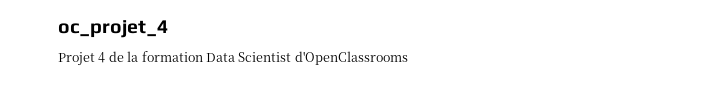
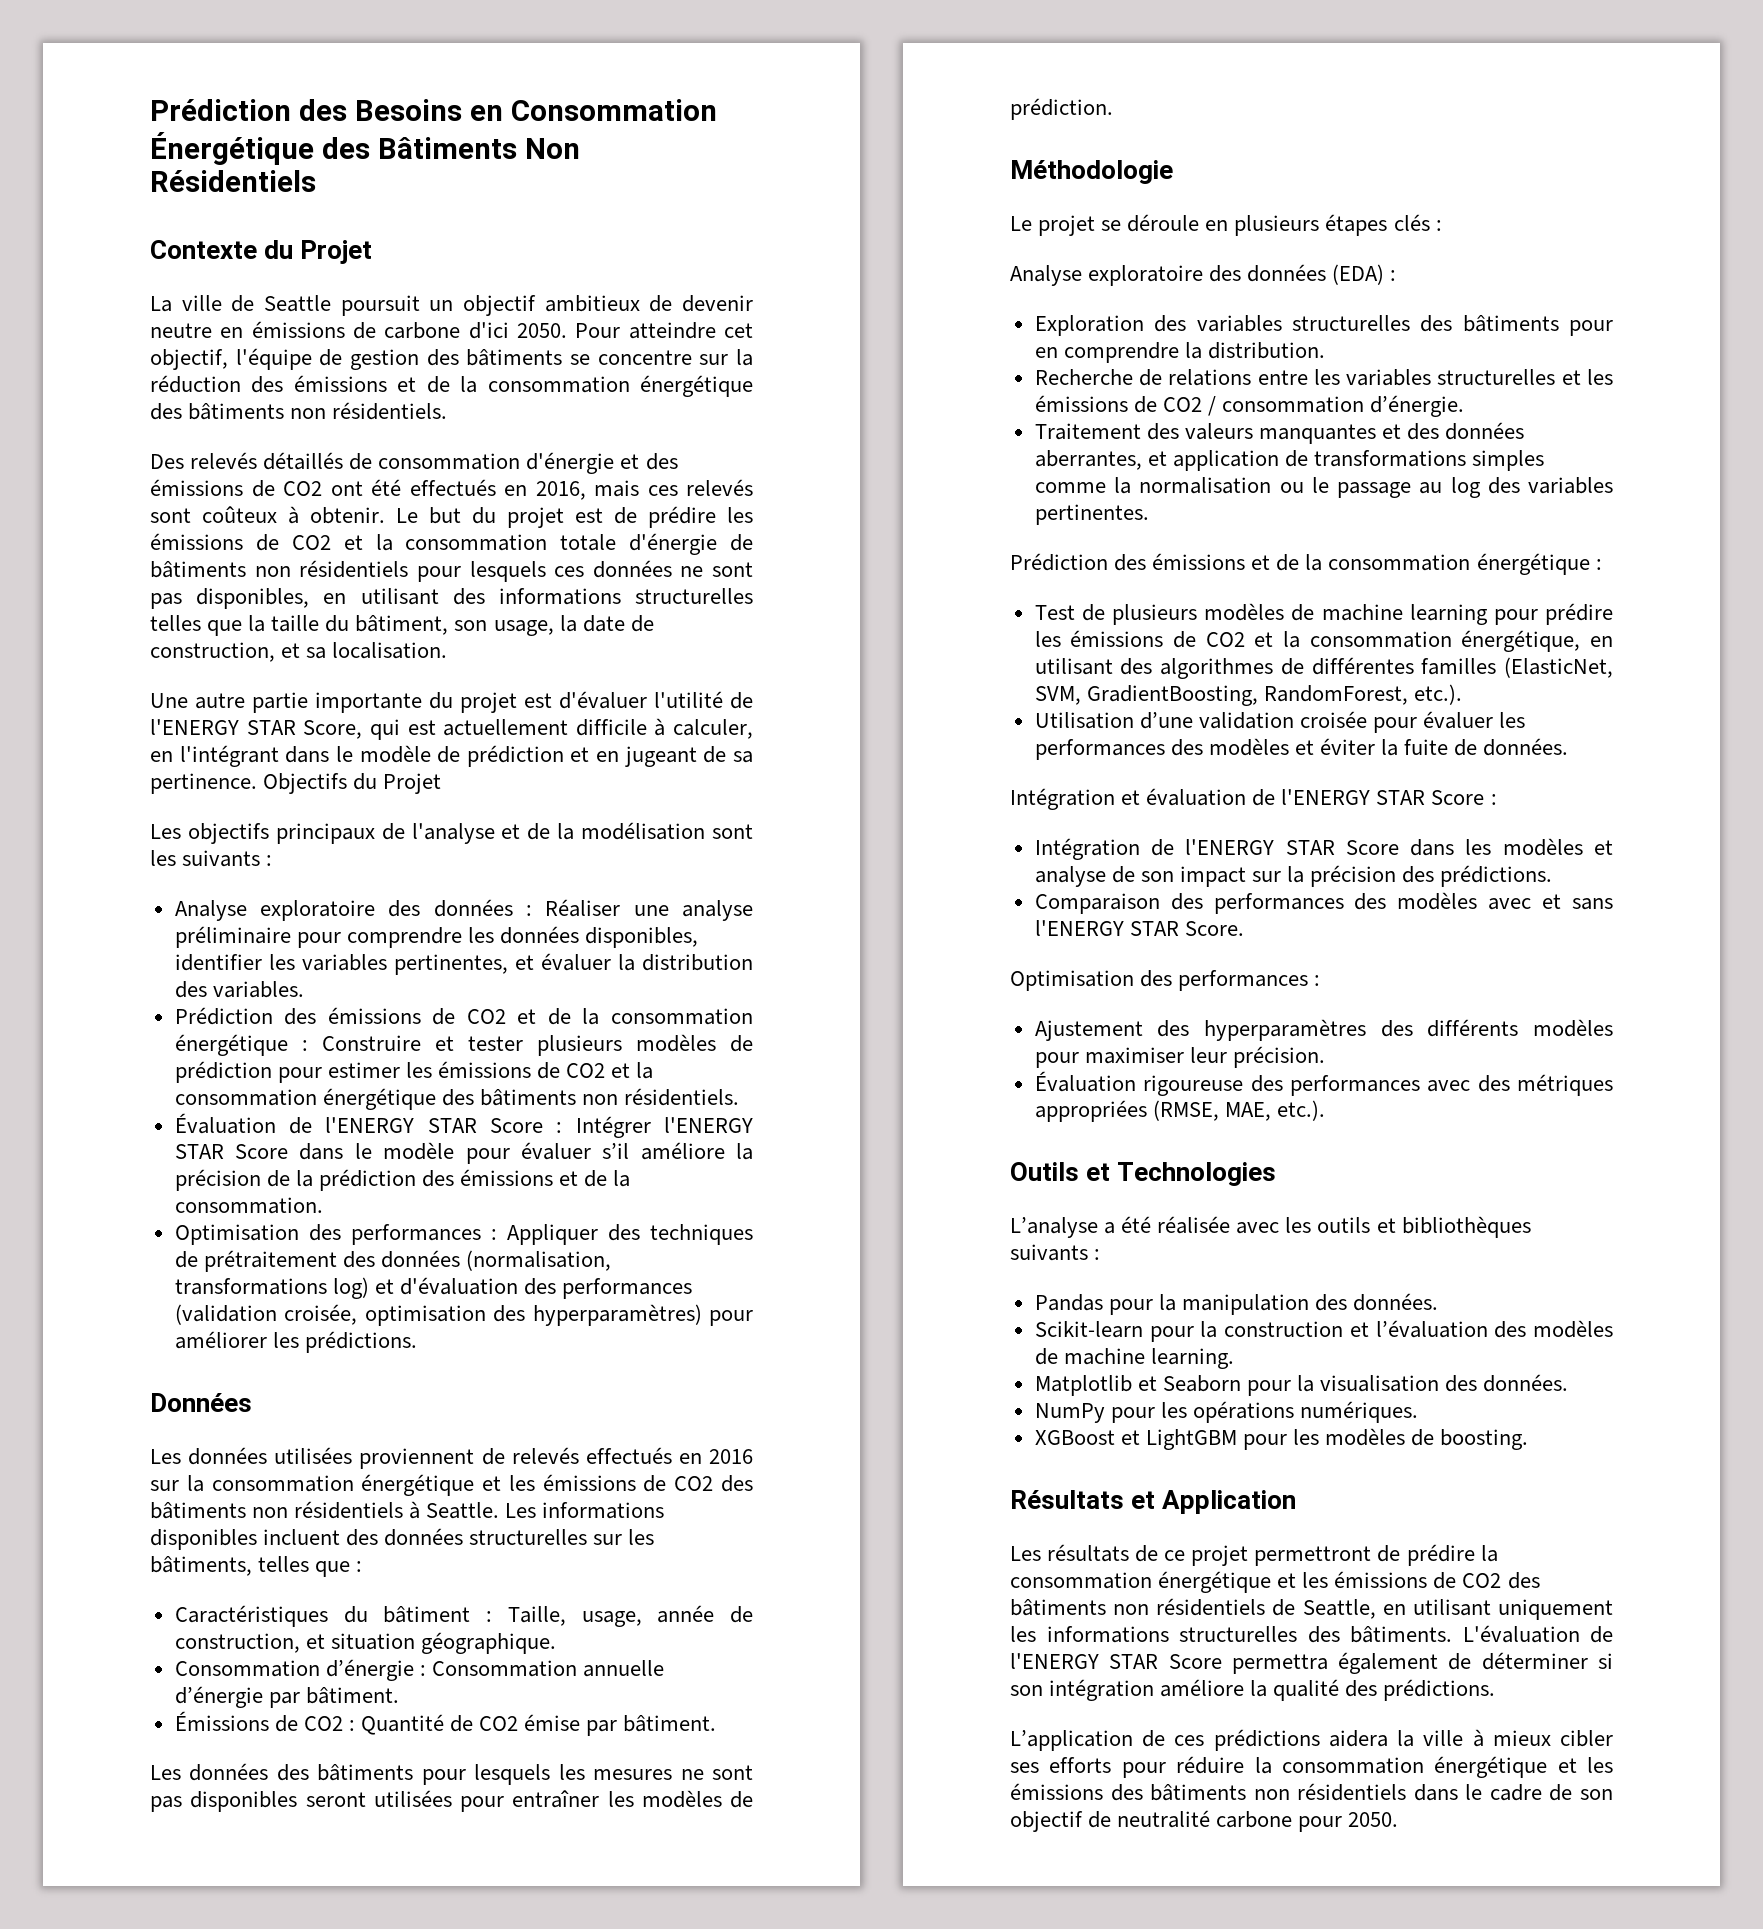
[58,20,168,38] [58,51,408,66] oc_projet_4 // Projet 4 de la formation Data Scientist d'OpenClassrooms -> [150,99,717,121] [150,132,580,165] [150,170,316,192] [150,240,373,264] [150,295,753,316] [150,321,753,339] [150,348,753,370] [150,375,754,397] [150,402,448,420] [150,452,678,474] [150,479,753,500] [150,506,753,528] [150,533,753,555] [150,560,753,582] [150,588,753,609] [150,615,654,636] [150,642,448,662] [150,691,753,713] [150,718,753,740] [150,745,753,767] [150,773,442,794] [150,822,754,844] [150,850,273,867] [174,899,753,921] [174,926,699,948] [174,953,753,975] [174,981,304,998] [174,1007,753,1025] [174,1034,753,1056] [174,1061,654,1083] [174,1088,740,1110] [174,1113,753,1138] [174,1142,753,1164] [174,1169,631,1191] [174,1197,323,1214] [174,1224,753,1245] [174,1250,612,1272] [174,1277,693,1299] [174,1304,753,1326] [174,1331,417,1353] [150,1393,252,1412] [150,1447,753,1469] [150,1474,754,1496] [150,1501,665,1519] [150,1528,655,1550] [150,1556,363,1577] [174,1605,753,1627] [174,1632,556,1654] [174,1659,665,1681] [174,1686,399,1708] [174,1711,717,1736] [150,1763,753,1785] [150,1790,753,1812] [1010,98,1113,120] [1010,160,1173,184] [1010,214,1442,236] [1010,264,1397,286] [1034,315,1613,336] [1034,342,1325,363] [1034,369,1613,386] [1034,395,1465,417] [1034,422,1525,444] [1034,450,1545,471] [1034,477,1613,498] [1034,504,1149,525] [1010,553,1602,575] [1034,603,1613,625] [1034,630,1613,652] [1034,657,1613,679] [1034,684,1462,706] [1034,711,1526,733] [1034,738,1569,760] [1010,788,1497,810] [1034,838,1613,860] [1034,865,1553,887] [1034,892,1613,914] [1034,920,1244,936] [1010,970,1321,991] [1034,1019,1613,1041] [1034,1046,1325,1068] [1034,1071,1613,1096] [1034,1100,1325,1122] [1010,1162,1277,1186] [1010,1216,1531,1238] [1010,1244,1101,1261] [1034,1293,1439,1315] [1034,1320,1613,1342] [1034,1348,1234,1369] [1034,1374,1569,1396] [1034,1401,1419,1423] [1034,1428,1529,1450] [1010,1490,1297,1514] [1010,1544,1498,1566] [1010,1571,1540,1593] [1010,1598,1613,1620] [1010,1625,1613,1643] [1010,1652,1613,1674] [1010,1679,1496,1701] [1010,1729,1613,1751] [1010,1756,1613,1778] [1010,1783,1613,1801] [1010,1810,1399,1832] Prédiction des Besoins en Consommation Énergétique des Bâtiments Non Résidentiels // Contexte du Projet // La ville de Seattle poursuit un objectif ambitieux de devenir neutre en émissions de carbone d'ici 2050. Pour atteindre cet objectif, l'équipe de gestion des bâtiments se concentre sur la réduction des émissions et de la consommation énergétique des bâtiments non résidentiels. // Des relevés détaillés de consommation d'énergie et des émissions de CO2 ont été effectués en 2016, mais ces relevés sont coûteux à obtenir. Le but du projet est de prédire les émissions de CO2 et la consommation totale d'énergie de bâtiments non résidentiels pour lesquels ces données ne sont pas disponibles, en utilisant des informations structurelles telles que la taille du bâtiment, son usage, la date de construction, et sa localisation. // Une autre partie importante du projet est d'évaluer l'utilité de l'ENERGY STAR Score, qui est actuellement difficile à calculer, en l'intégrant dans le modèle de prédiction et en jugeant de sa pertinence. Objectifs du Projet // Les objectifs principaux de l'analyse et de la modélisation sont les suivants : // Analyse exploratoire des données : Réaliser une analyse préliminaire pour comprendre les données disponibles, identifier les variables pertinentes, et évaluer la distribution des variables. // Prédiction des émissions de CO2 et de la consommation énergétique : Construire et tester plusieurs modèles de prédiction pour estimer les émissions de CO2 et la consommation énergétique des bâtiments non résidentiels. // Évaluation de l'ENERGY STAR Score : Intégrer l'ENERGY STAR Score dans le modèle pour évaluer s’il améliore la précision de la prédiction des émissions et de la consommation. // Optimisation des performances : Appliquer des techniques de prétraitement des données (normalisation, transformations log) et d'évaluation des performances (validation croisée, optimisation des hyperparamètres) pour améliorer les prédictions. // Données // Les données utilisées proviennent de relevés effectués en 2016 sur la consommation énergétique et les émissions de CO2 des bâtiments non résidentiels à Seattle. Les informations disponibles incluent des données structurelles sur les bâtiments, telles que : // Caractéristiques du bâtiment : Taille, usage, année de construction, et situation géographique. // Consommation d’énergie : Consommation annuelle d’énergie par bâtiment. // Émissions de CO2 : Quantité de CO2 émise par bâtiment. // Les données des bâtiments pour lesquels les mesures ne sont pas disponibles seront utilisées pour entraîner les modèles de prédiction. // Méthodologie // Le projet se déroule en plusieurs étapes clés : // Analyse exploratoire des données (EDA) : // Exploration des variables structurelles des bâtiments pour en comprendre la distribution. // Recherche de relations entre les variables structurelles et les émissions de CO2 / consommation d’énergie. // Traitement des valeurs manquantes et des données aberrantes, et application de transformations simples comme la normalisation ou le passage au log des variables pertinentes. // Prédiction des émissions et de la consommation énergétique : // Test de plusieurs modèles de machine learning pour prédire les émissions de CO2 et la consommation énergétique, en utilisant des algorithmes de différentes familles (ElasticNet, SVM, GradientBoosting, RandomForest, etc.). // Utilisation d’une validation croisée pour évaluer les performances des modèles et éviter la fuite de données. // Intégration et évaluation de l'ENERGY STAR Score : // Intégration de l'ENERGY STAR Score dans les modèles et analyse de son impact sur la précision des prédictions. // Comparaison des performances des modèles avec et sans l'ENERGY STAR Score. // Optimisation des performances : // Ajustement des hyperparamètres des différents modèles pour maximiser leur précision. // Évaluation rigoureuse des performances avec des métriques appropriées (RMSE, MAE, etc.). // Outils et Technologies // L’analyse a été réalisée avec les outils et bibliothèques suivants : // Pandas pour la manipulation des données. // Scikit-learn pour la construction et l’évaluation des modèles de machine learning. // Matplotlib et Seaborn pour la visualisation des données. // NumPy pour les opérations numériques. // XGBoost et LightGBM pour les modèles de boosting. // Résultats et Application // Les résultats de ce projet permettront de prédire la consommation énergétique et les émissions de CO2 des bâtiments non résidentiels de Seattle, en utilisant uniquement les informations structurelles des bâtiments. L'évaluation de l'ENERGY STAR Score permettra également de déterminer si son intégration améliore la qualité des prédictions. // L’application de ces prédictions aidera la ville à mieux cibler ses efforts pour réduire la consommation énergétique et les émissions des bâtiments non résidentiels dans le cadre de son objectif de neutralité carbone pour 2050.

